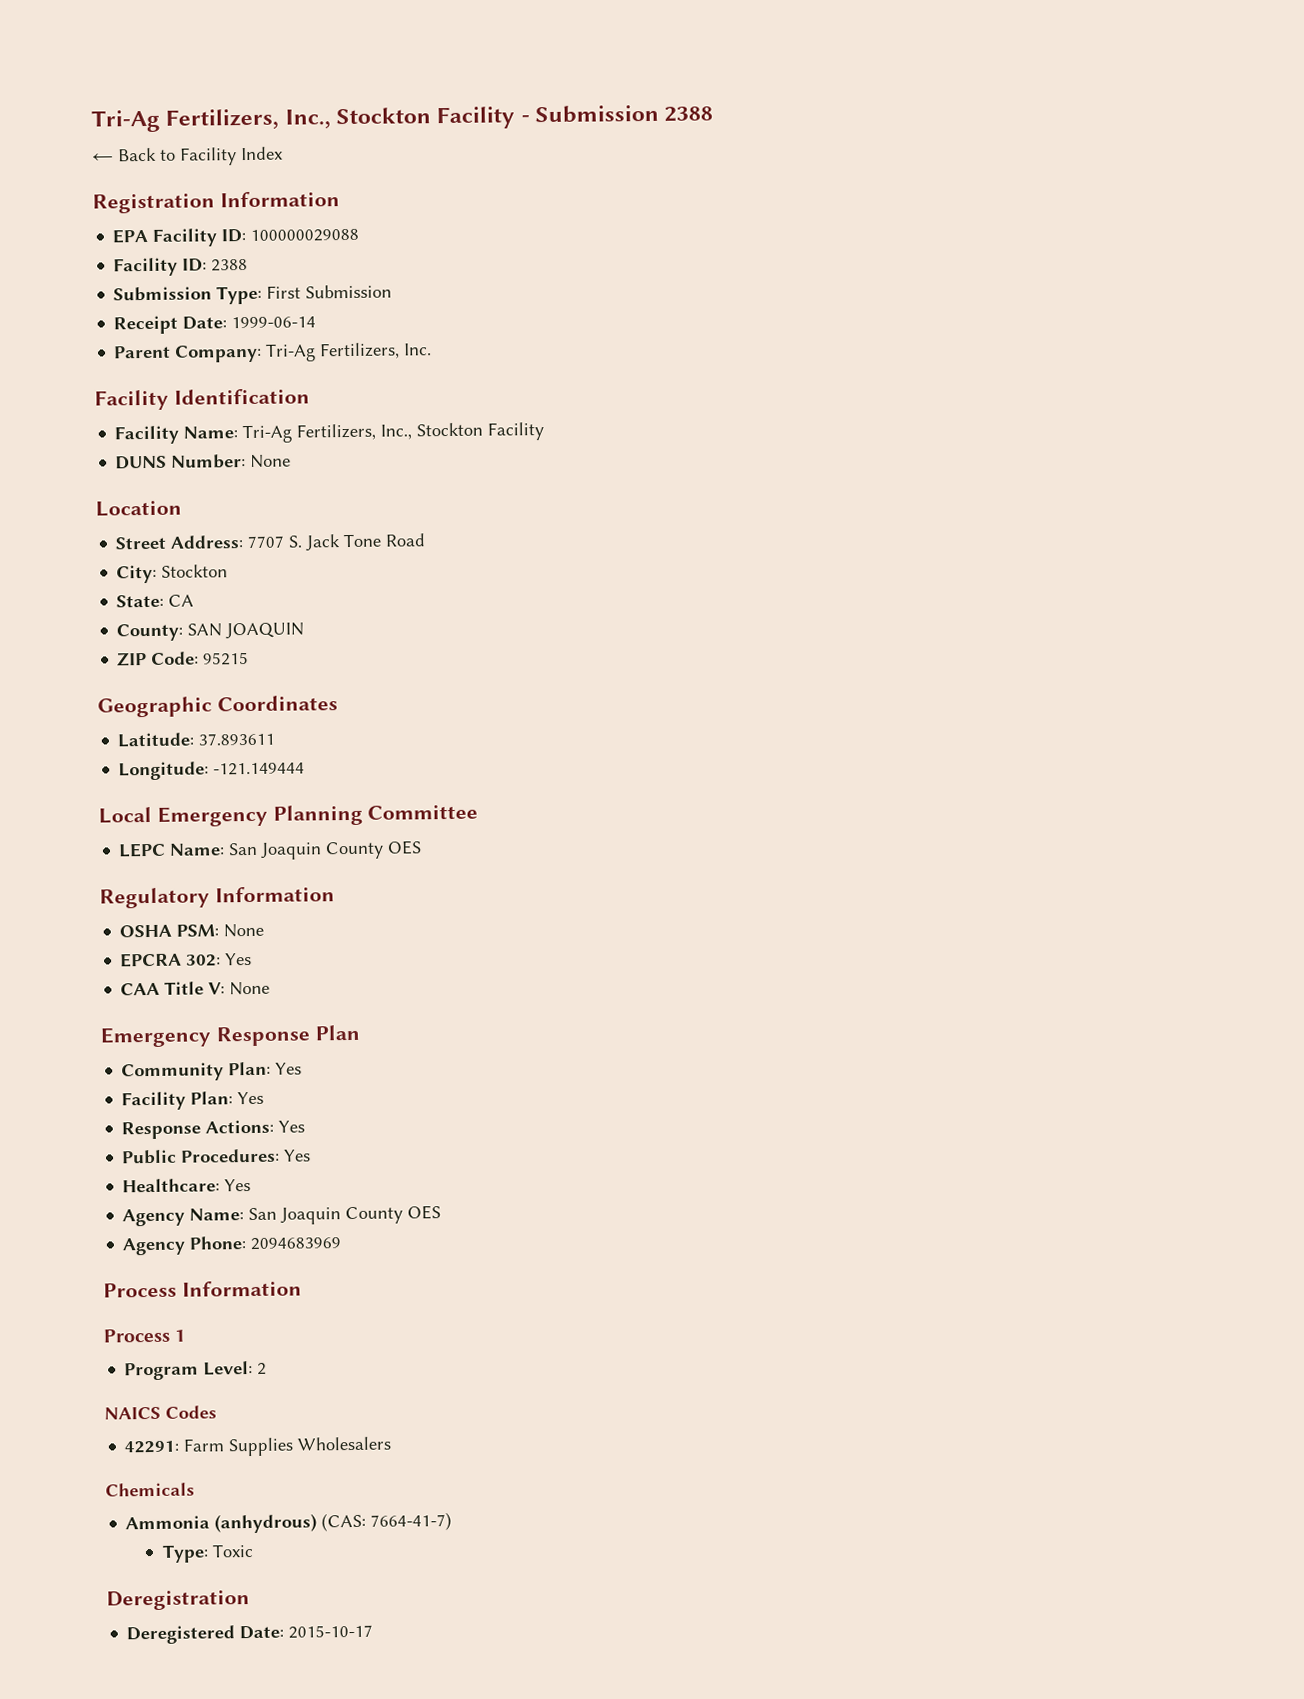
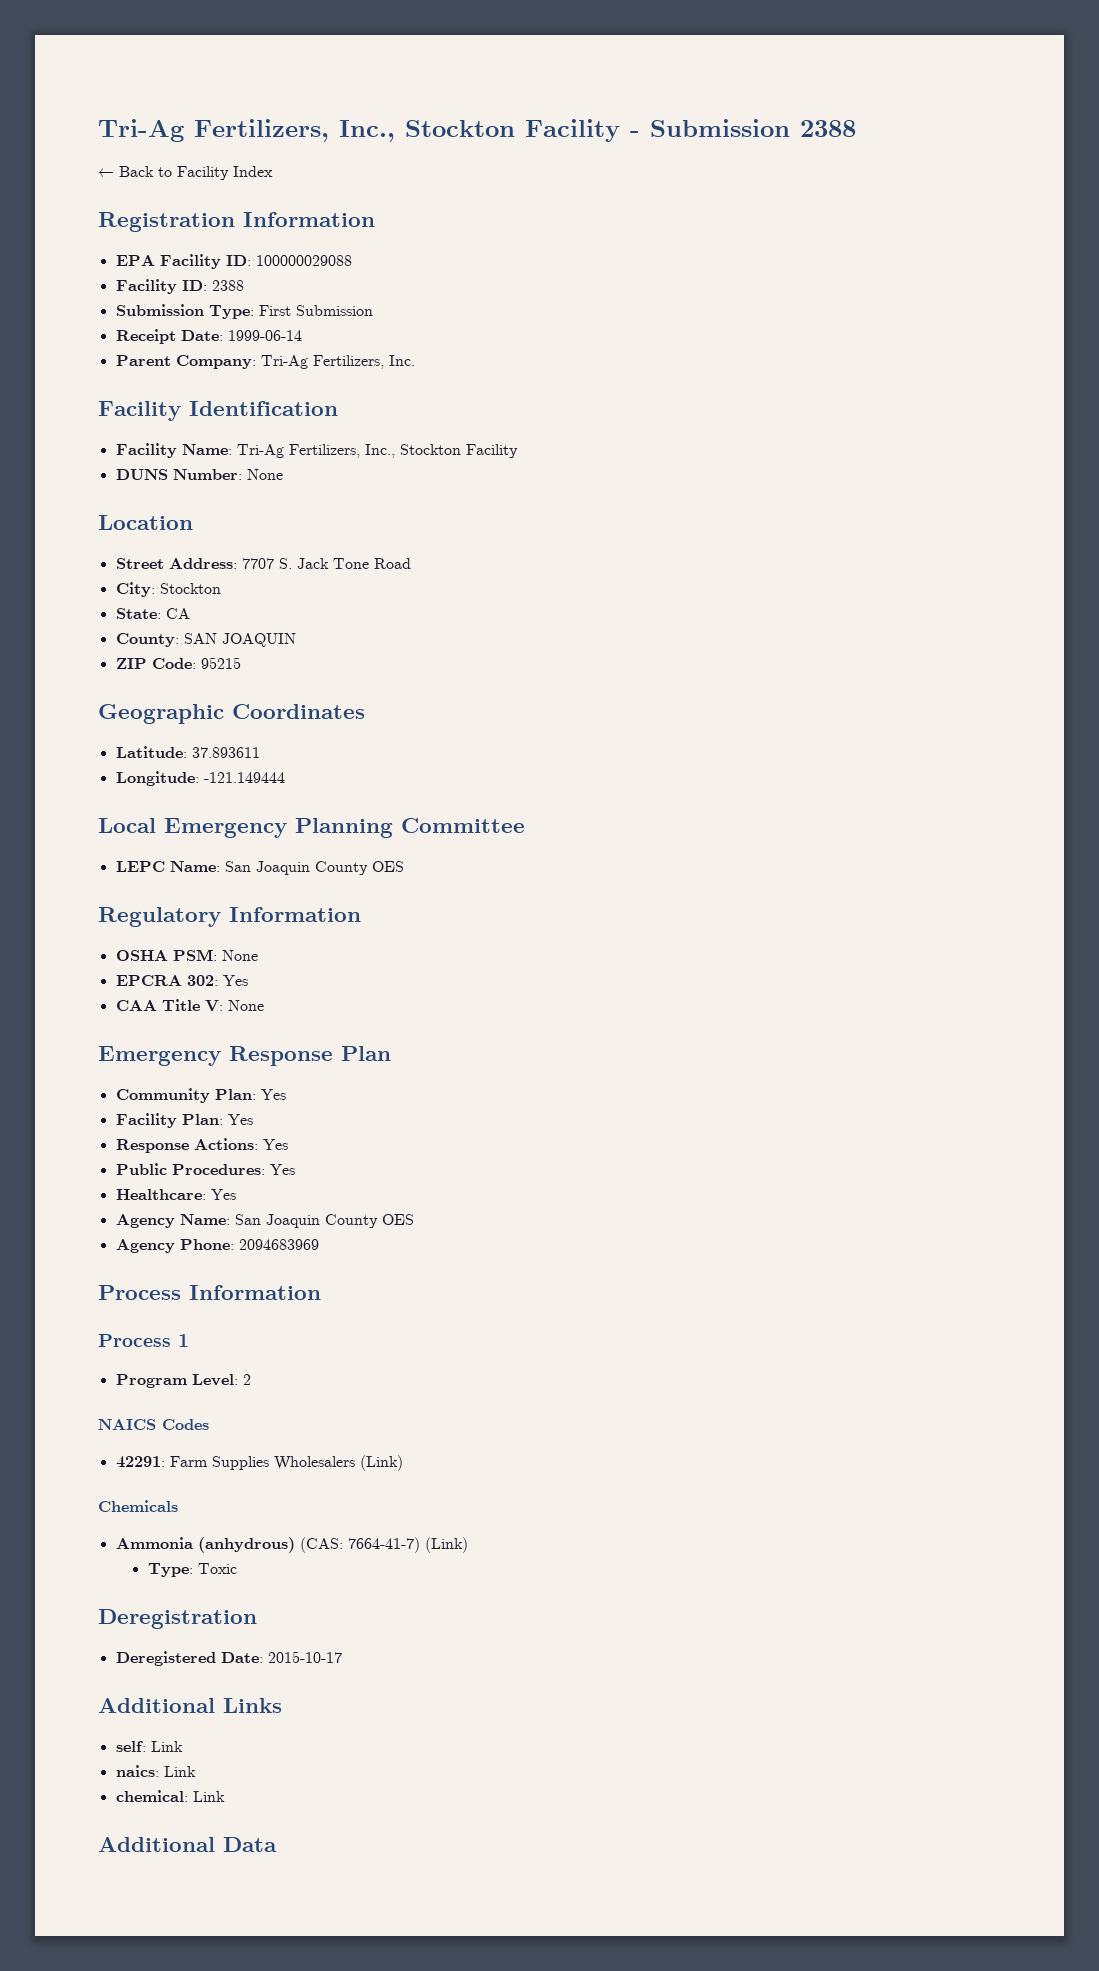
(392, 1443) none -> [359,1455,403,1471] (Link)
(453, 1521) none -> [424,1537,468,1553] (Link)
(374, 1631) none -> [98,1698,282,1713] [115,1741,183,1752] [115,1765,196,1777] [115,1790,225,1802] [98,1837,277,1852] // Additional Links // self: Link // naics: Link // chemical: Link // Additional Data

